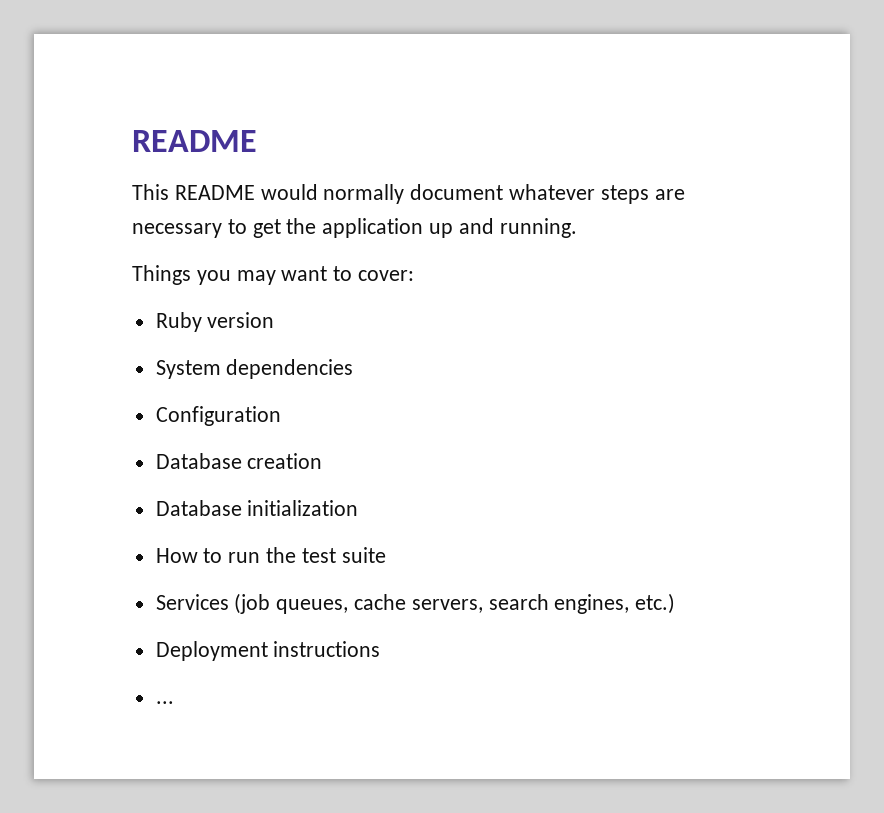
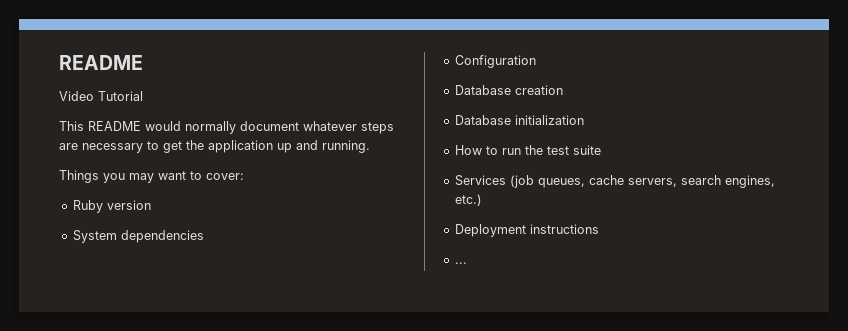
[132,130,257,152] README -> [59,55,143,70] [59,91,143,101] README // Video Tutorial

